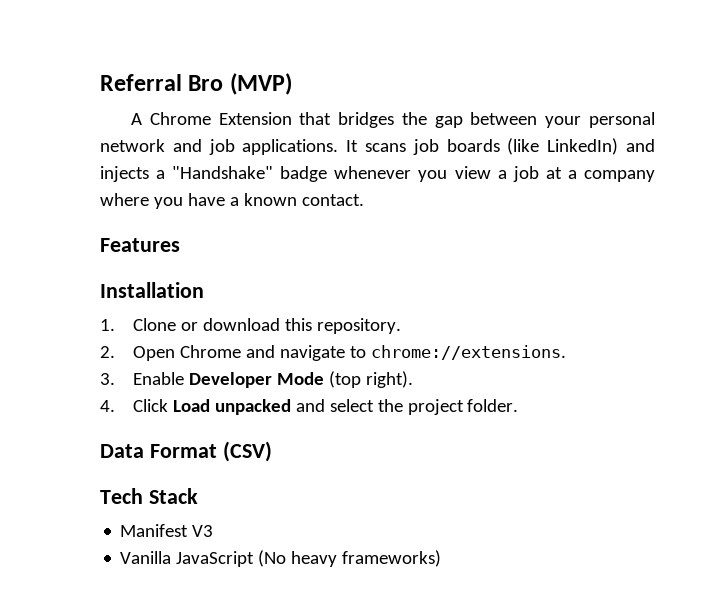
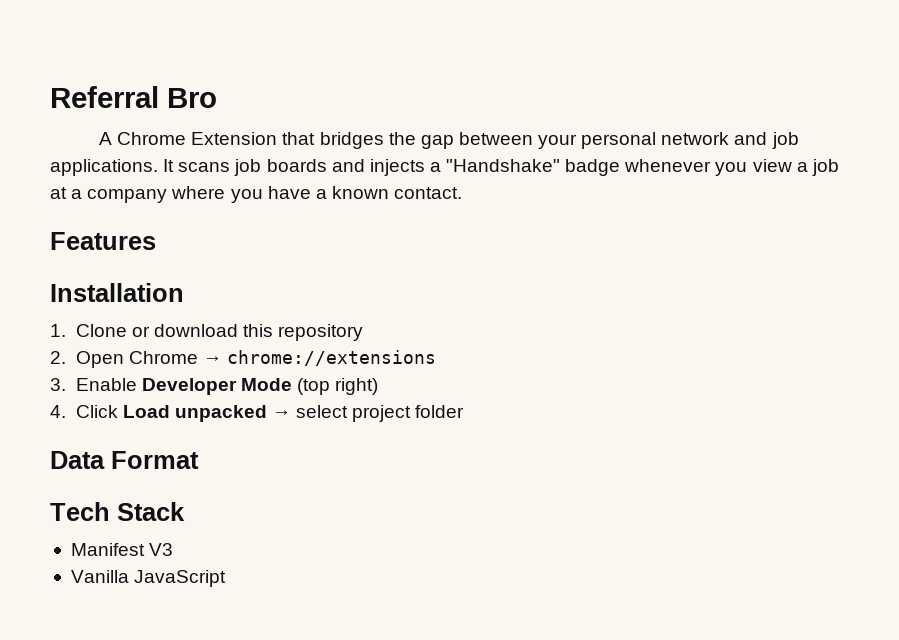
[229,73,292,95] (MVP) -> (217, 98) none
[507,138,619,155] (like LinkedIn) -> (327, 165) none
[316,318,401,334] repository. -> [278,324,364,341] repository
[245,345,566,361] and navigate to chrome://extensions. -> [202,350,436,366] → chrome://extensions
[365,371,413,388] right). -> [335,378,379,395] right)
[295,399,519,415] and select the project folder. -> [271,405,465,422] → select project folder
[222,441,272,462] (CSV) -> (199, 460) none
[258,550,442,567] (No heavy frameworks) -> (227, 578) none

